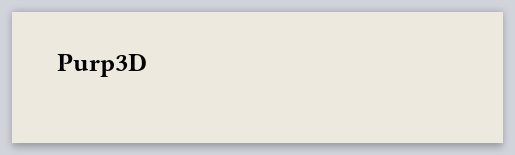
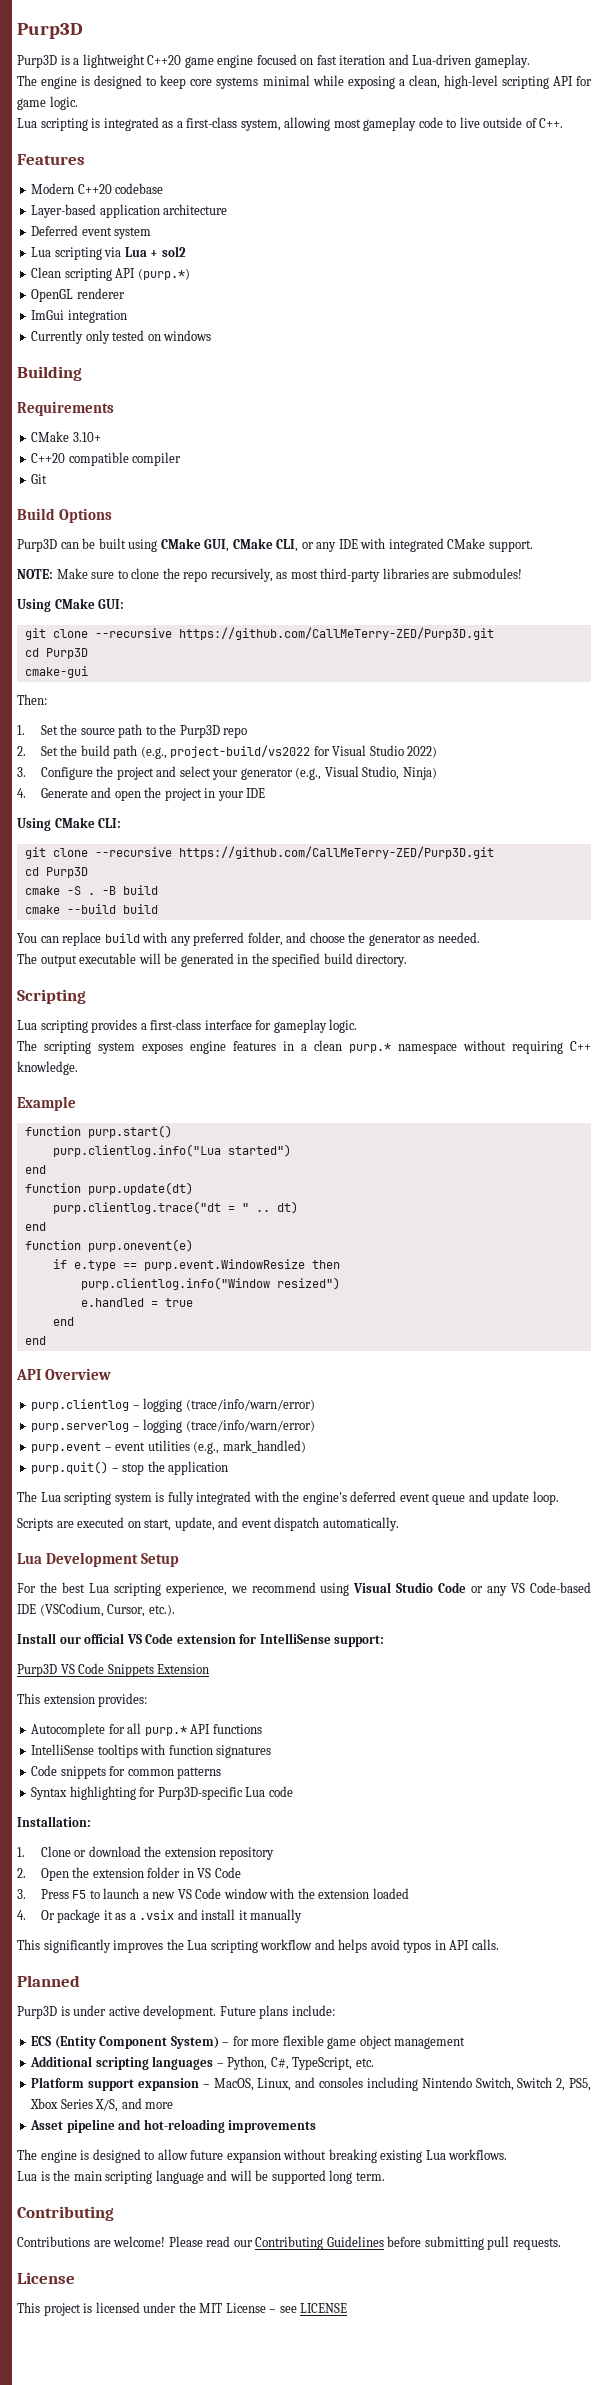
[57,53,147,77] Purp3D -> [17,23,83,39] [17,54,530,68] [17,75,592,89] [17,96,78,110] [17,117,564,131] [17,154,85,165] [31,183,164,194] [31,204,228,218] [31,225,152,239] [31,246,186,260] [31,267,190,281] [31,288,125,302] [31,310,127,323] [31,330,212,344] [17,366,82,381] [17,401,114,416] [31,431,101,442] [31,452,182,466] [31,474,48,484] [17,508,112,523] [17,538,533,552] [17,568,522,582] [17,598,125,612] [24,627,494,640] [24,648,88,659] [24,666,88,678] [17,694,47,705] [17,724,248,738] [17,745,438,759] [17,766,437,780] [17,787,266,801] [17,817,122,831] [24,846,494,859] [24,867,88,878] [24,885,158,895] [24,904,158,914] [17,932,480,946] [17,953,408,967] [17,989,86,1004] [17,1019,358,1033] [17,1040,591,1054] [17,1061,78,1075] [17,1096,76,1111] [24,1125,172,1138] [52,1144,291,1157] [24,1165,46,1174] [24,1182,193,1195] [52,1201,298,1214] [24,1222,46,1231] [24,1239,193,1252] [52,1259,340,1271] [80,1277,340,1290] [80,1298,193,1307] [52,1317,74,1326] [24,1336,46,1345] [16,1368,111,1380] [31,1398,315,1412] [31,1419,315,1433] [31,1440,306,1454] [31,1461,229,1475] [17,1491,559,1505] [17,1517,399,1531] [17,1552,179,1567] [17,1582,591,1596] [17,1603,175,1617] [17,1633,385,1647] [17,1663,210,1677] [17,1693,148,1707] [31,1723,262,1737] [31,1744,272,1758] [31,1765,222,1779] [31,1786,293,1800] [17,1816,91,1827] [17,1846,275,1860] [17,1867,241,1881] [17,1888,409,1899] [17,1909,303,1923] [17,1939,499,1953] [17,1975,80,1987] [17,2005,335,2019] [31,2035,466,2049] [30,2056,374,2070] [31,2077,591,2091] [30,2098,174,2112] [30,2119,317,2133] [17,2149,508,2163] [17,2170,385,2184] [17,2206,114,2221] [17,2236,561,2250] [17,2272,75,2284] [17,2302,348,2316] Purp3D // Purp3D is a lightweight C++20 game engine focused on fast iteration and Lua-driven gameplay. // The engine is designed to keep core systems minimal while exposing a clean, high-level scripting API for game logic. // Lua scripting is integrated as a first-class system, allowing most gameplay code to live outside of C++. // Features // Modern C++20 codebase // Layer-based application architecture // Deferred event system // Lua scripting via Lua + sol2 // Clean scripting API (purp.*) // OpenGL renderer // ImGui integration // Currently only tested on windows // Building // Requirements // CMake 3.10+ // C++20 compatible compiler // Git // Build Options // Purp3D can be built using CMake GUI, CMake CLI, or any IDE with integrated CMake support. // NOTE: Make sure to clone the repo recursively, as most third-party libraries are submodules! // Using CMake GUI: // git clone --recursive https://github.com/CallMeTerry-ZED/Purp3D.git // cd Purp3D // cmake-gui // Then: // 1. Set the source path to the Purp3D repo // 2. Set the build path (e.g., project-build/vs2022 for Visual Studio 2022) // 3. Configure the project and select your generator (e.g., Visual Studio, Ninja) // 4. Generate and open the project in your IDE // Using CMake CLI: // git clone --recursive https://github.com/CallMeTerry-ZED/Purp3D.git // cd Purp3D // cmake -S . -B build // cmake --build build // You can replace build with any preferred folder, and choose the generator as needed. // The output executable will be generated in the specified build directory. // Scripting // Lua scripting provides a first-class interface for gameplay logic. // The scripting system exposes engine features in a clean purp.* namespace without requiring C++ knowledge. // Example // function purp.start() // purp.clientlog.info("Lua started") // end // function purp.update(dt) // purp.clientlog.trace("dt = " .. dt) // end // function purp.onevent(e) // if e.type == purp.event.WindowResize then // purp.clientlog.info("Window resized") // e.handled = true // end // end // API Overview // purp.clientlog – logging (trace/info/warn/error) // purp.serverlog – logging (trace/info/warn/error) // purp.event – event utilities (e.g., mark_handled) // purp.quit() – stop the application // The Lua scripting system is fully integrated with the engine's deferred event queue and update loop. // Scripts are executed on start, update, and event dispatch automatically. // Lua Development Setup // For the best Lua scripting experience, we recommend using Visual Studio Code or any VS Code-based IDE (VSCodium, Cursor, etc.). // Install our official VS Code extension for IntelliSense support: // Purp3D VS Code Snippets Extension // This extension provides: // Autocomplete for all purp.* API functions // IntelliSense tooltips with function signatures // Code snippets for common patterns // Syntax highlighting for Purp3D-specific Lua code // Installation: // 1. Clone or download the extension repository // 2. Open the extension folder in VS Code // 3. Press F5 to launch a new VS Code window with the extension loaded // 4. Or package it as a .vsix and install it manually // This significantly improves the Lua scripting workflow and helps avoid typos in API calls. // Planned // Purp3D is under active development. Future plans include: // ECS (Entity Component System) – for more flexible game object management // Additional scripting languages – Python, C#, TypeScript, etc. // Platform support expansion – MacOS, Linux, and consoles including Nintendo Switch, Switch 2, PS5, Xbox Series X/S, and more // Asset pipeline and hot-reloading improvements // The engine is designed to allow future expansion without breaking existing Lua workflows. // Lua is the main scripting language and will be supported long term. // Contributing // Contributions are welcome! Please read our Contributing Guidelines before submitting pull requests. // License // This project is licensed under the MIT License – see LICENSE

